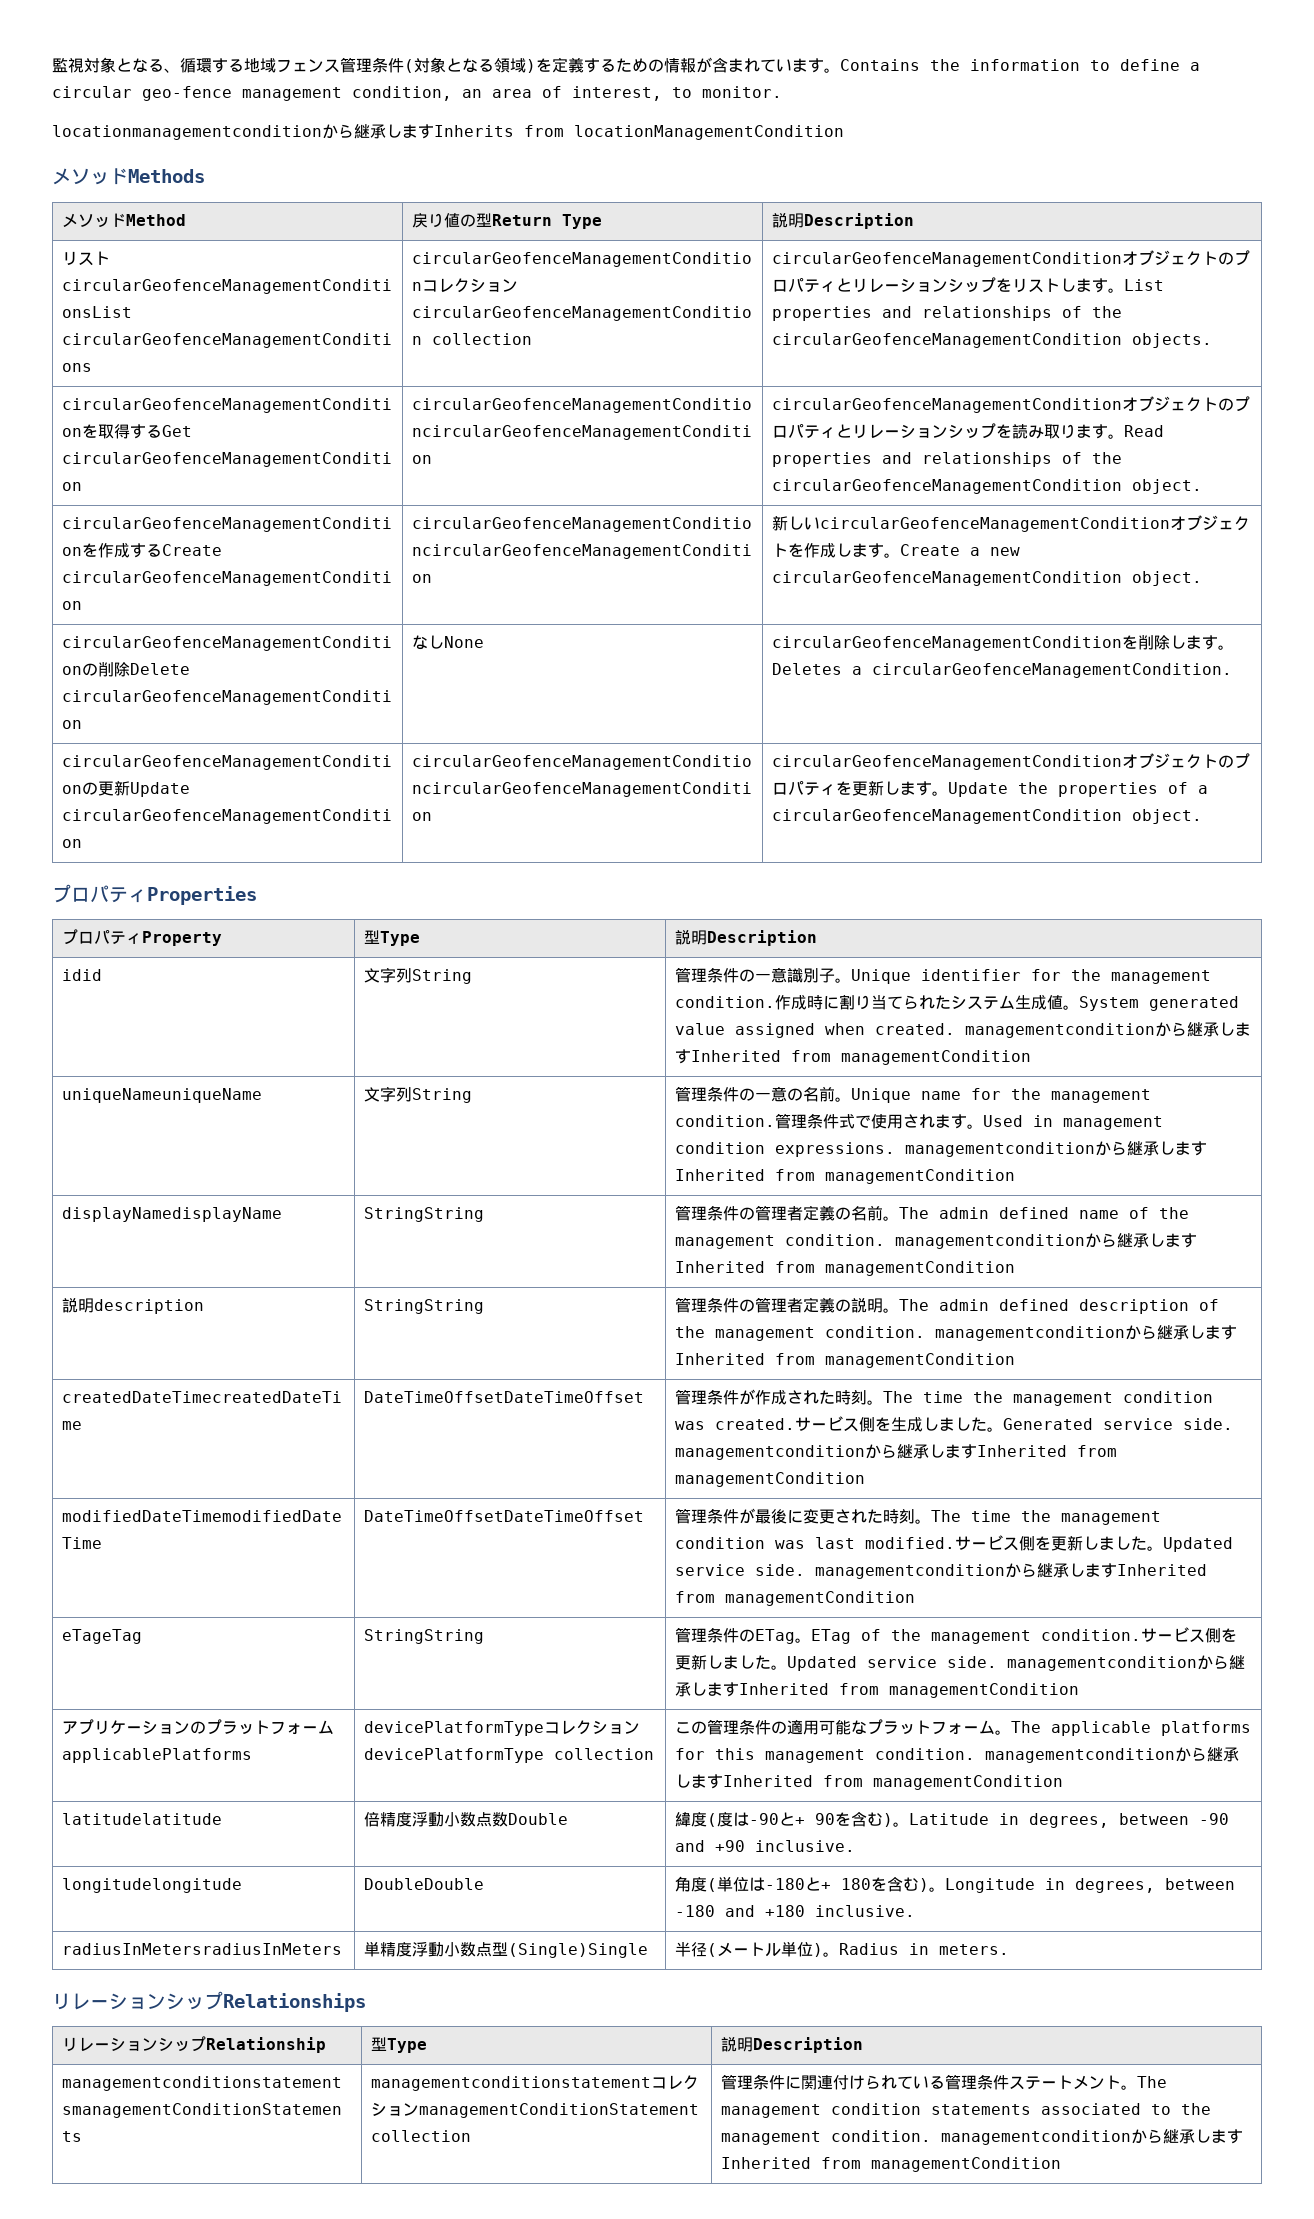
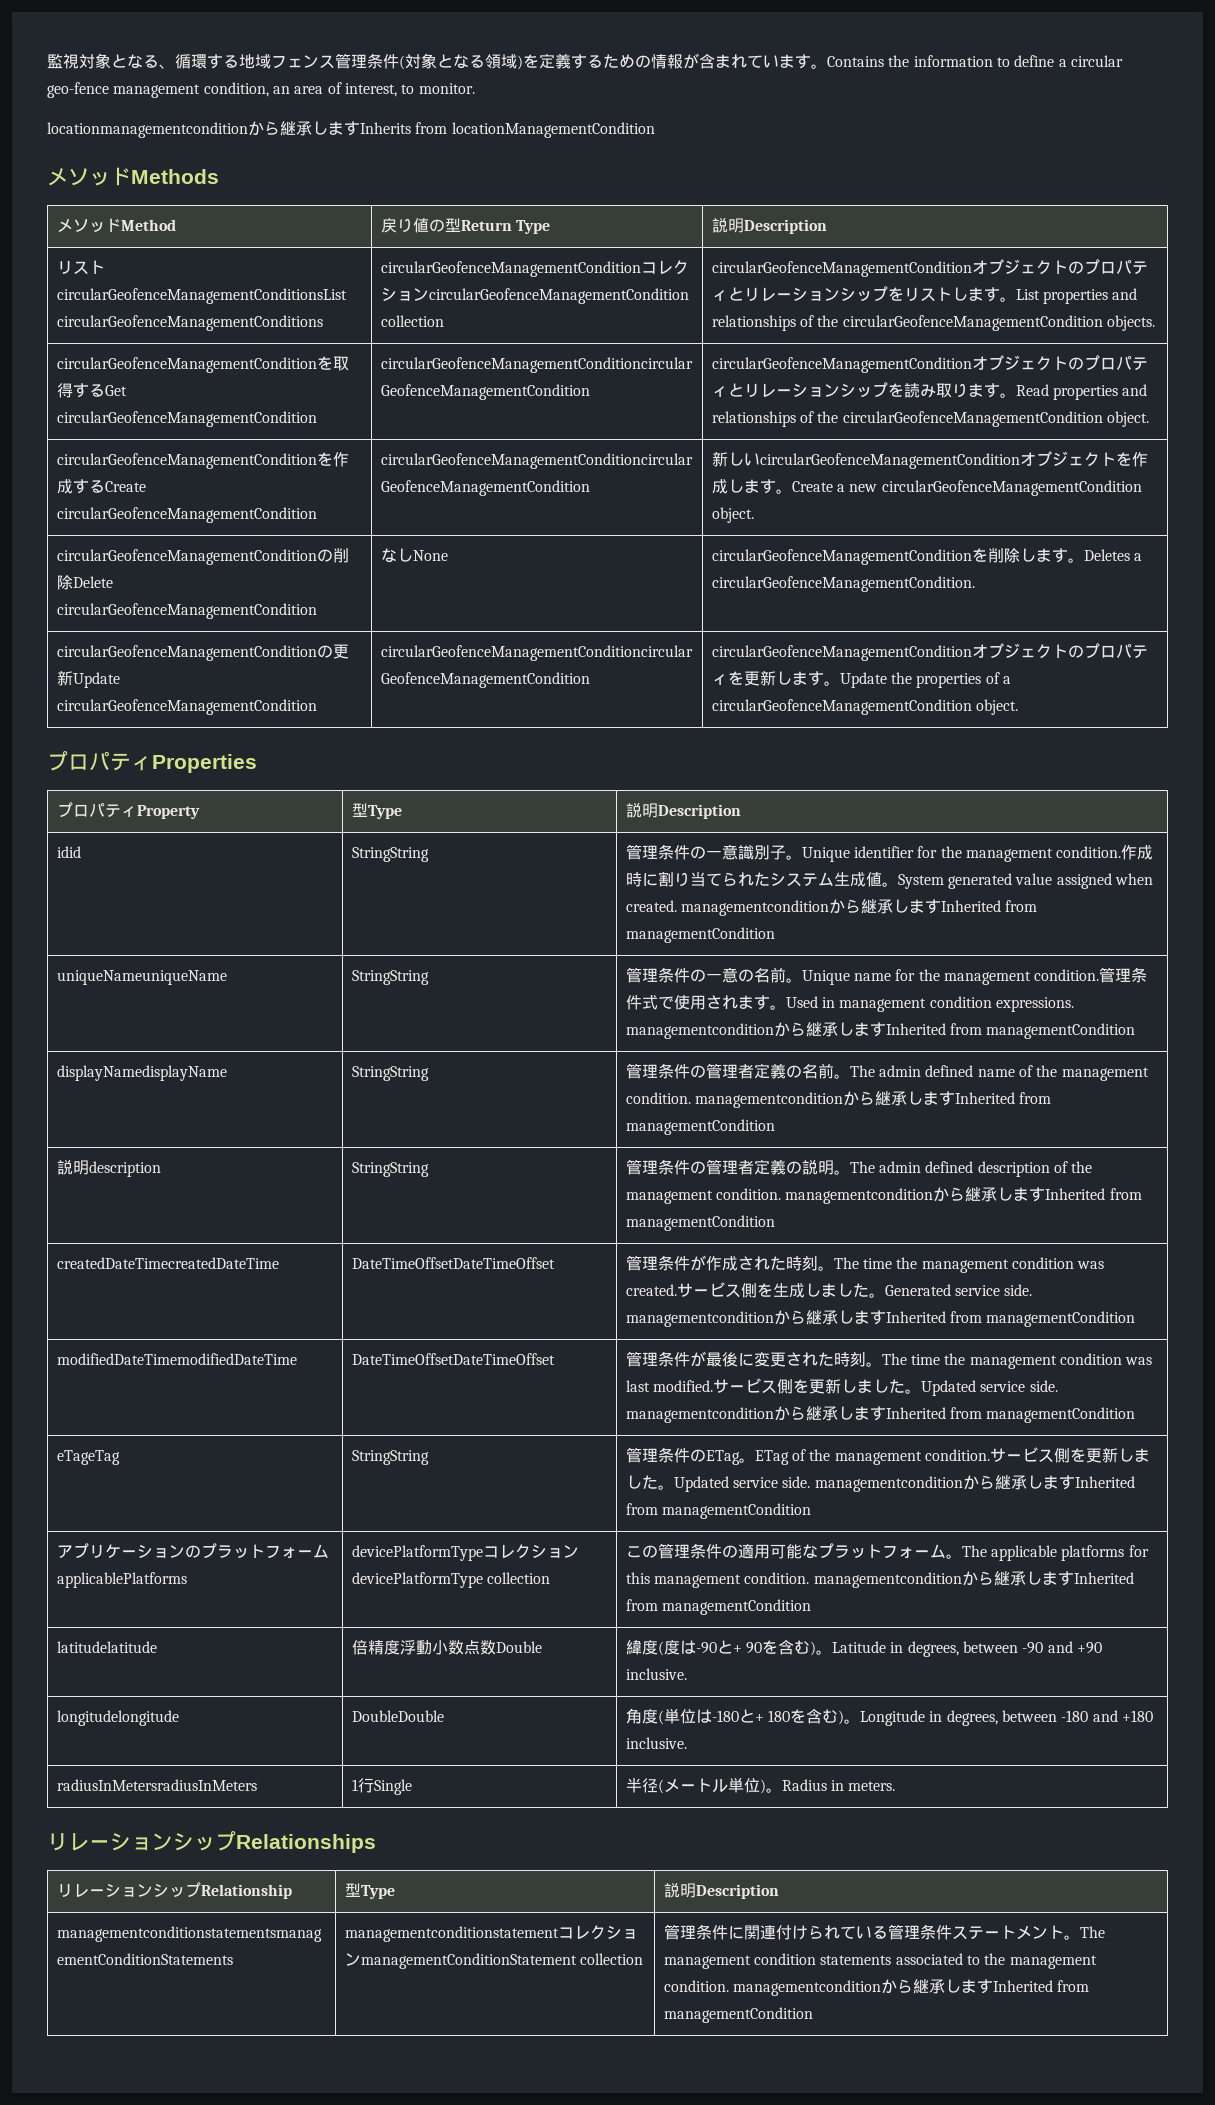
[364,967,473,984] 文字列String -> [351,847,429,862] StringString
[364,1086,473,1103] 文字列String -> [351,970,429,985] StringString
[364,1941,649,1958] 単精度浮動小数点型(Single)Single -> [351,1778,412,1795] 1行Single

